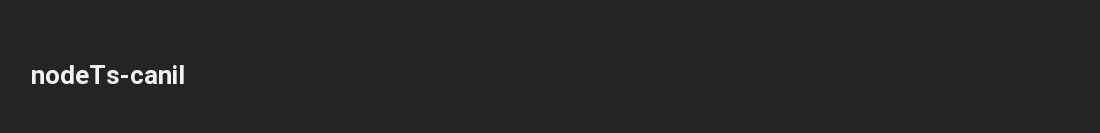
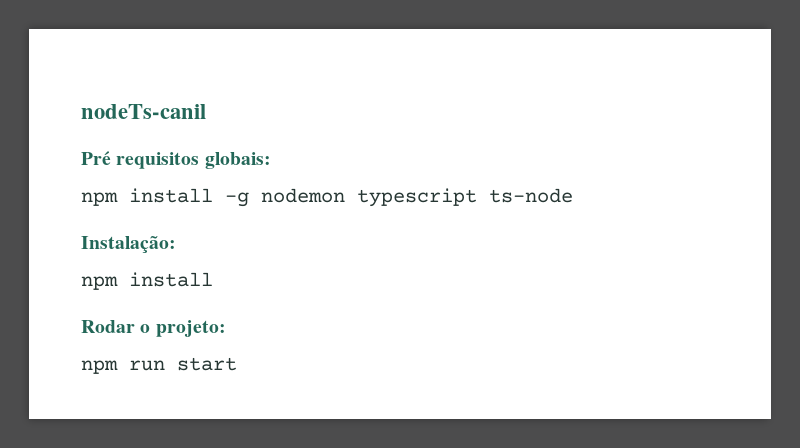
(185, 74) none -> [81,151,271,169] [81,188,573,207] [81,236,176,253] [81,272,213,290] [81,320,226,337] [81,357,237,374] // Pré requisitos globais: // npm install -g nodemon typescript ts-node // Instalação: // npm install // Rodar o projeto: // npm run start

